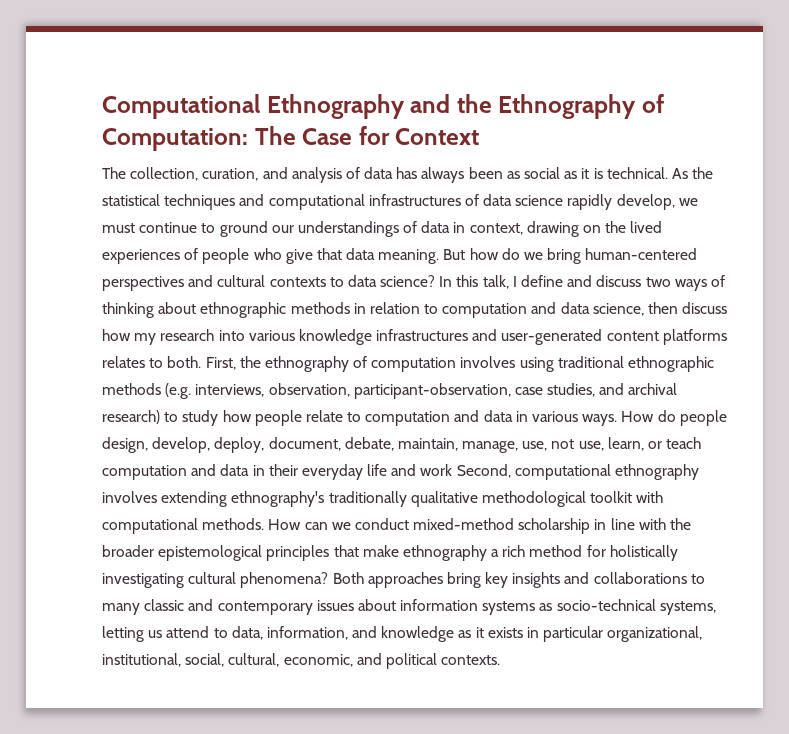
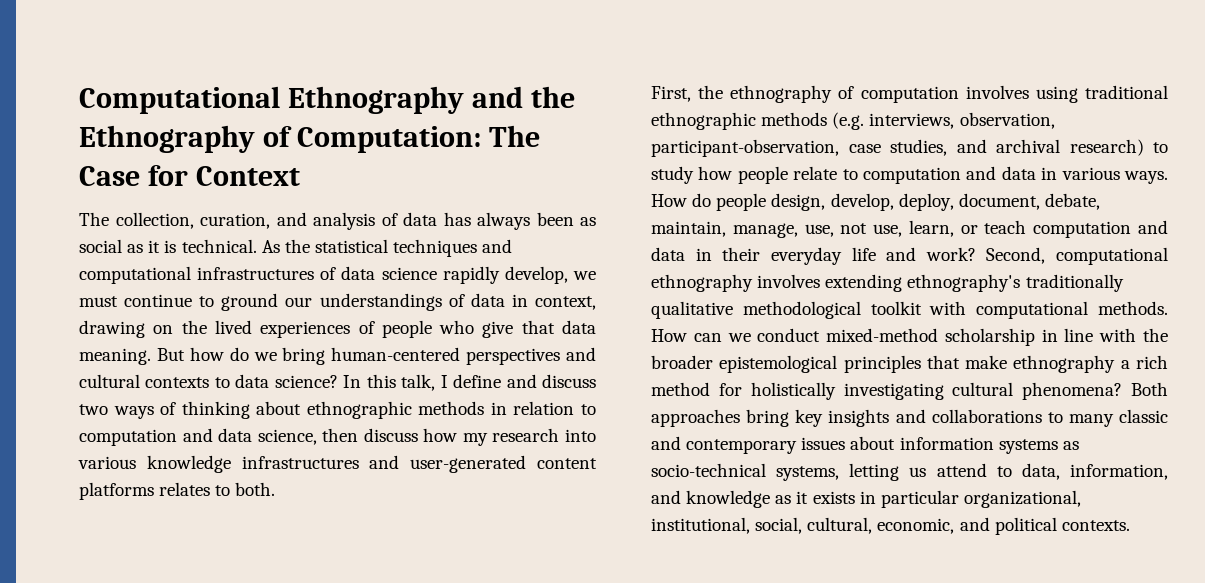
(202, 362) none -> (276, 489) //
[420,464,453,476] work -> [925,247,976,261] work?

